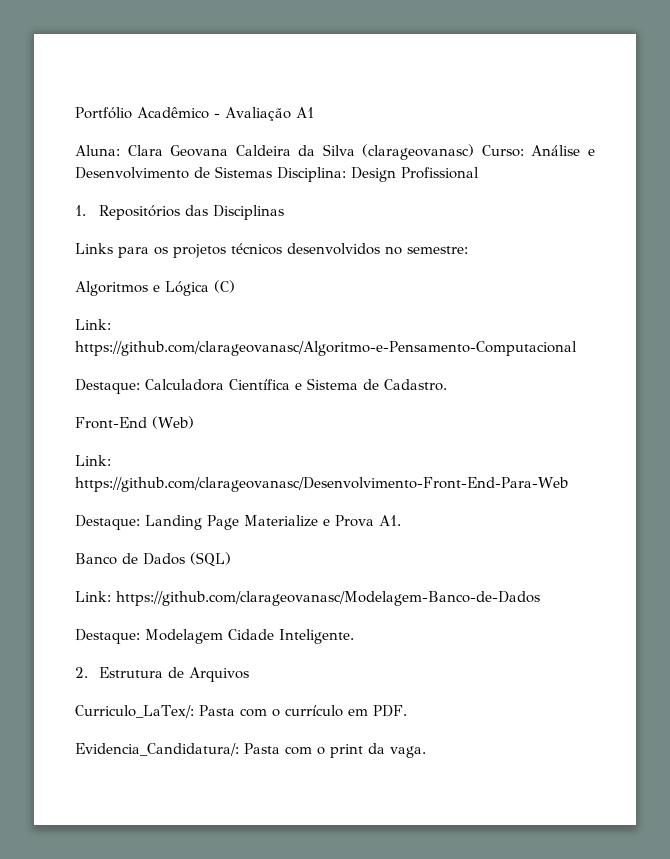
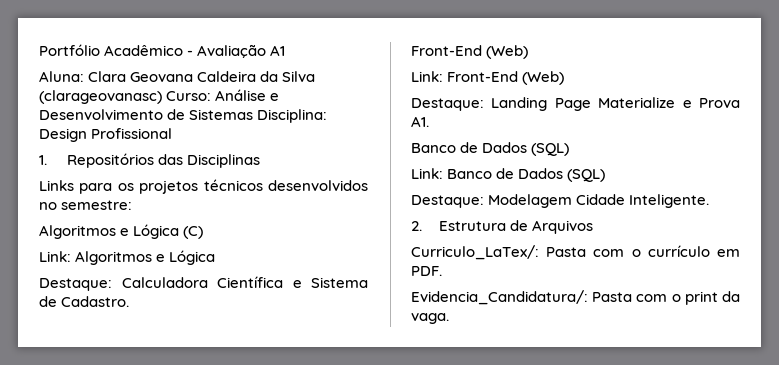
[75,341,577,356] https://github.com/clarageovanasc/Algoritmo-e-Pensamento-Computacional -> [75,250,216,265] Algoritmos e Lógica
[75,477,568,492] https://github.com/clarageovanasc/Desenvolvimento-Front-End-Para-Web -> [447,71,565,85] Front-End (Web)
[116,591,540,606] https://github.com/clarageovanasc/Modelagem-Banco-de-Dados -> [447,168,606,182] Banco de Dados (SQL)

